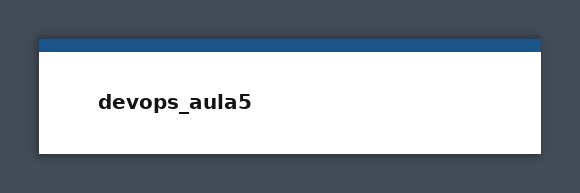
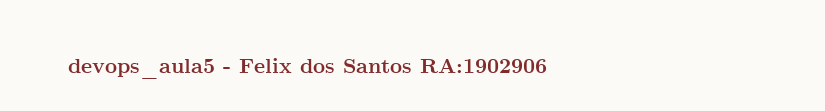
(252, 104) none -> [223,58,547,73] - Felix dos Santos RA:1902906

